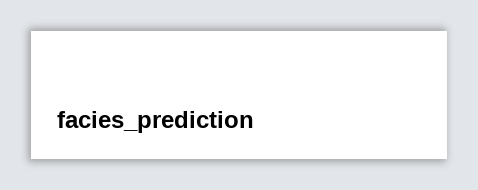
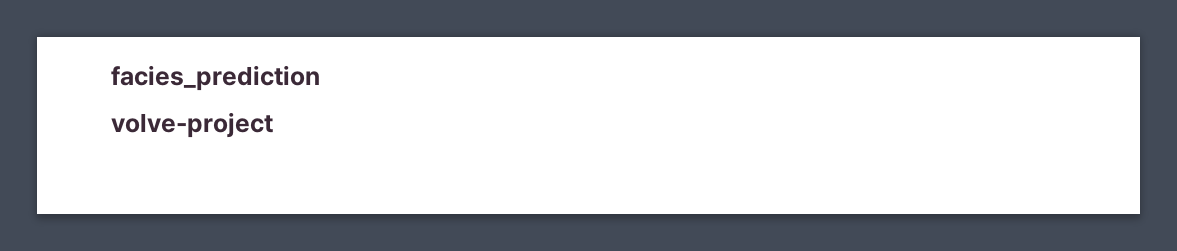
(254, 122) none -> [111,112,273,138] // volve-project

